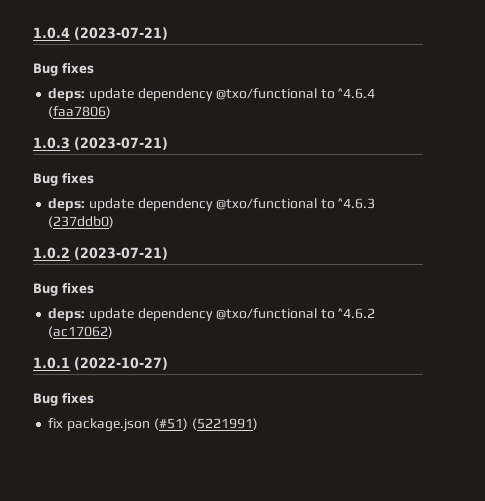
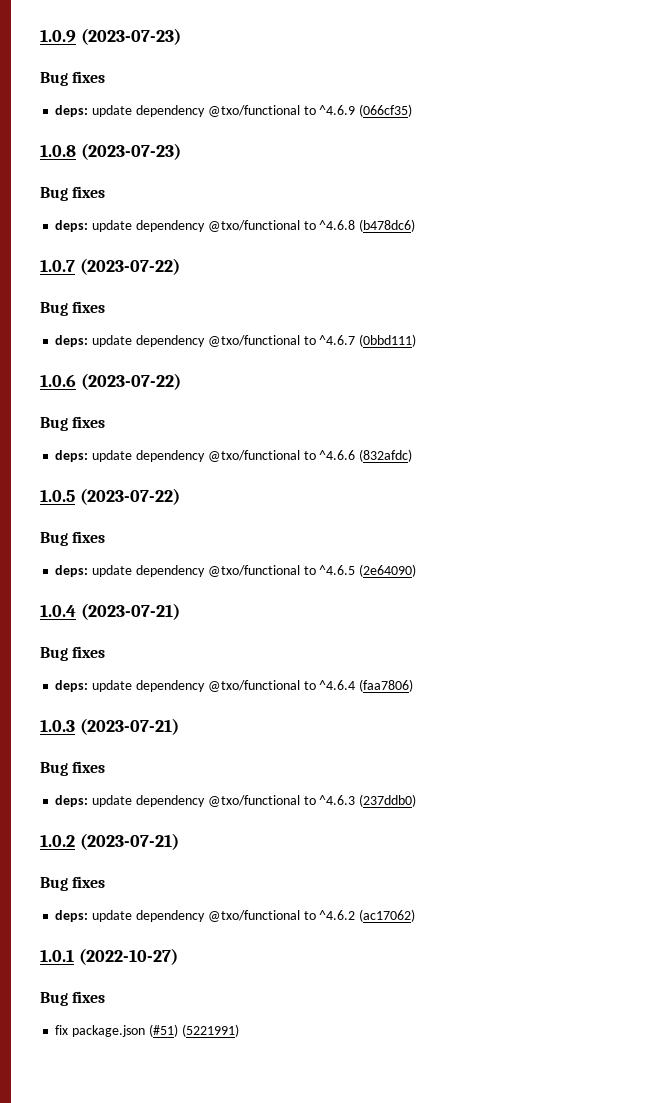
(33, 33) none -> [40,28,181,45] [40,71,106,86] [55,104,413,117] [40,143,181,160] [40,186,106,201] [55,219,416,232] [40,258,180,275] [40,301,106,316] [55,334,417,347] [40,373,181,390] [40,416,106,431] [55,449,413,462] [40,488,180,505] [40,531,106,546] [55,564,417,577] 1.0.9 (2023-07-23) // Bug fixes // deps: update dependency @txo/functional to ^4.6.9 (066cf35) // 1.0.8 (2023-07-23) // Bug fixes // deps: update dependency @txo/functional to ^4.6.8 (b478dc6) // 1.0.7 (2023-07-22) // Bug fixes // deps: update dependency @txo/functional to ^4.6.7 (0bbd111) // 1.0.6 (2023-07-22) // Bug fixes // deps: update dependency @txo/functional to ^4.6.6 (832afdc) // 1.0.5 (2023-07-22) // Bug fixes // deps: update dependency @txo/functional to ^4.6.5 (2e64090) //

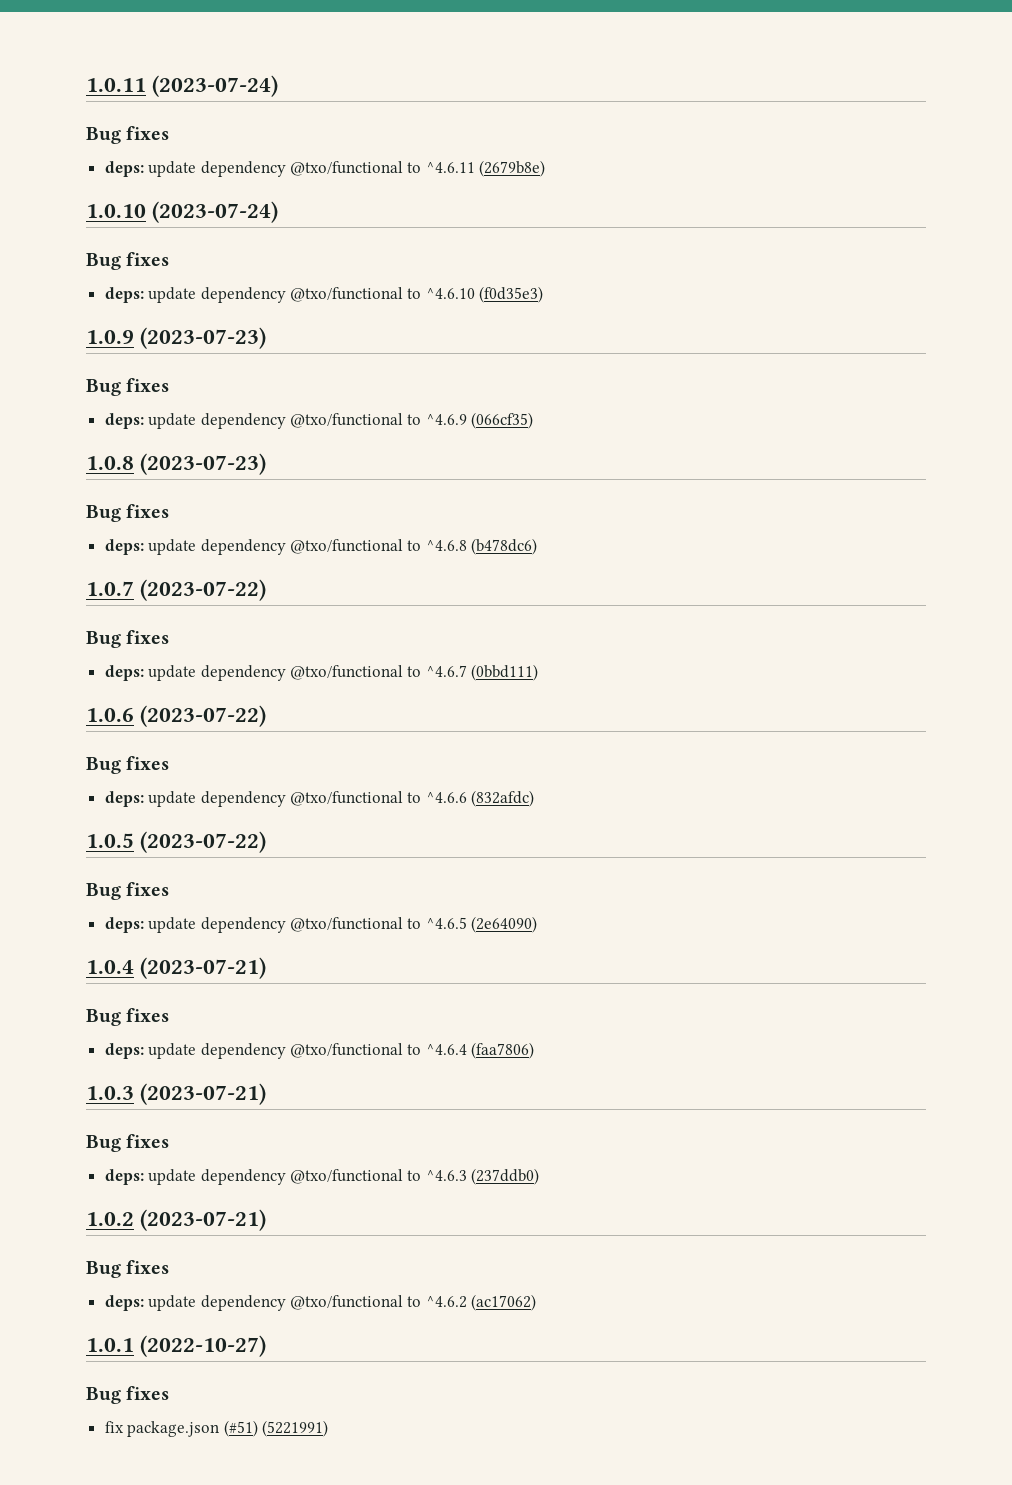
(40, 36) none -> [86,75,279,97] [86,126,170,144] [104,160,546,177] [86,201,279,223] [86,252,170,270] [104,286,544,303] 1.0.11 (2023-07-24) // Bug fixes // deps: update dependency @txo/functional to ^4.6.11 (2679b8e) // 1.0.10 (2023-07-24) // Bug fixes // deps: update dependency @txo/functional to ^4.6.10 (f0d35e3) //

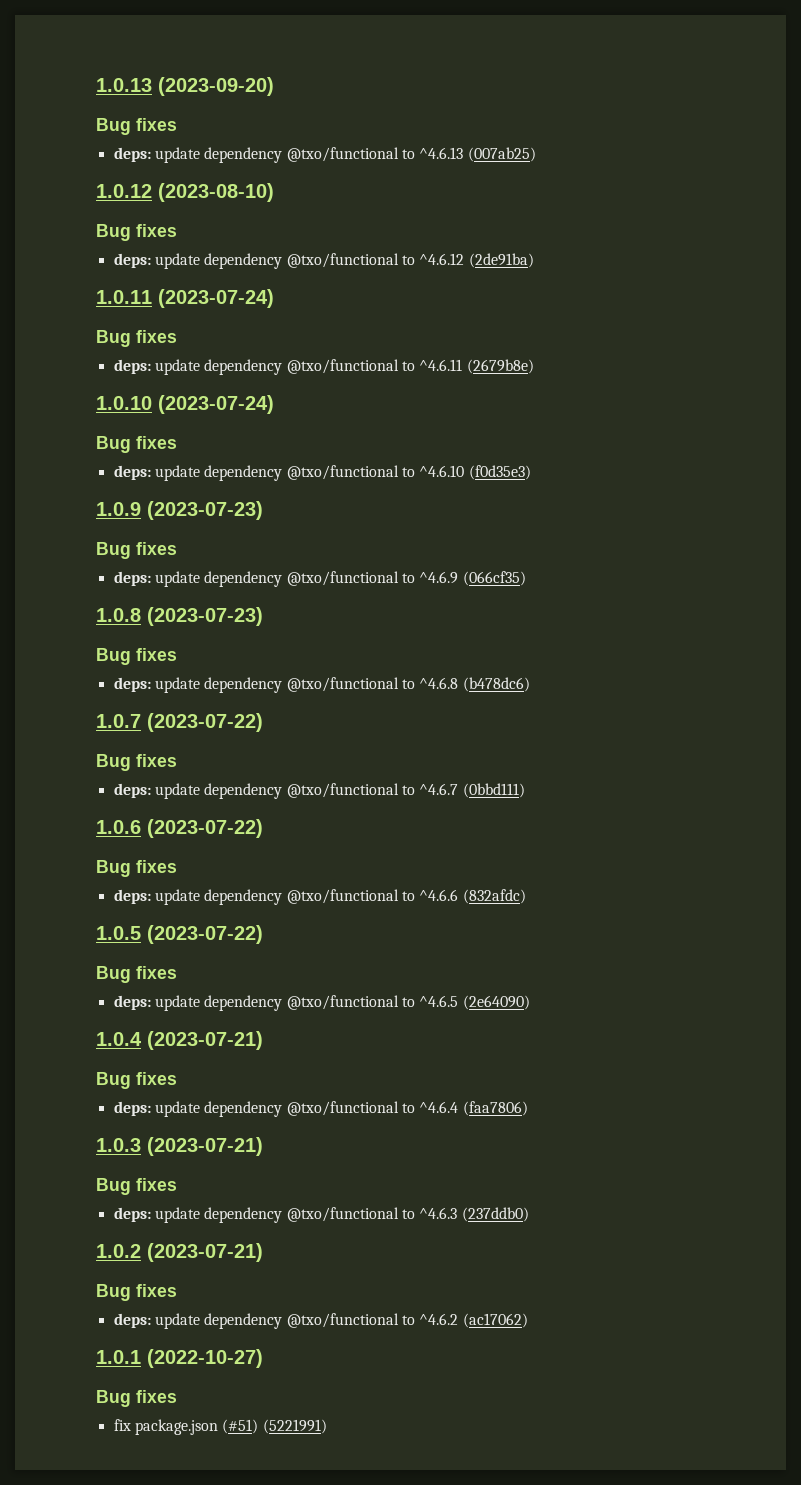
(86, 85) none -> [96,77,274,96] [96,118,177,135] [113,147,536,163] [96,183,274,202] [96,224,177,241] [113,253,534,269] 1.0.13 (2023-09-20) // Bug fixes // deps: update dependency @txo/functional to ^4.6.13 (007ab25) // 1.0.12 (2023-08-10) // Bug fixes // deps: update dependency @txo/functional to ^4.6.12 (2de91ba) //

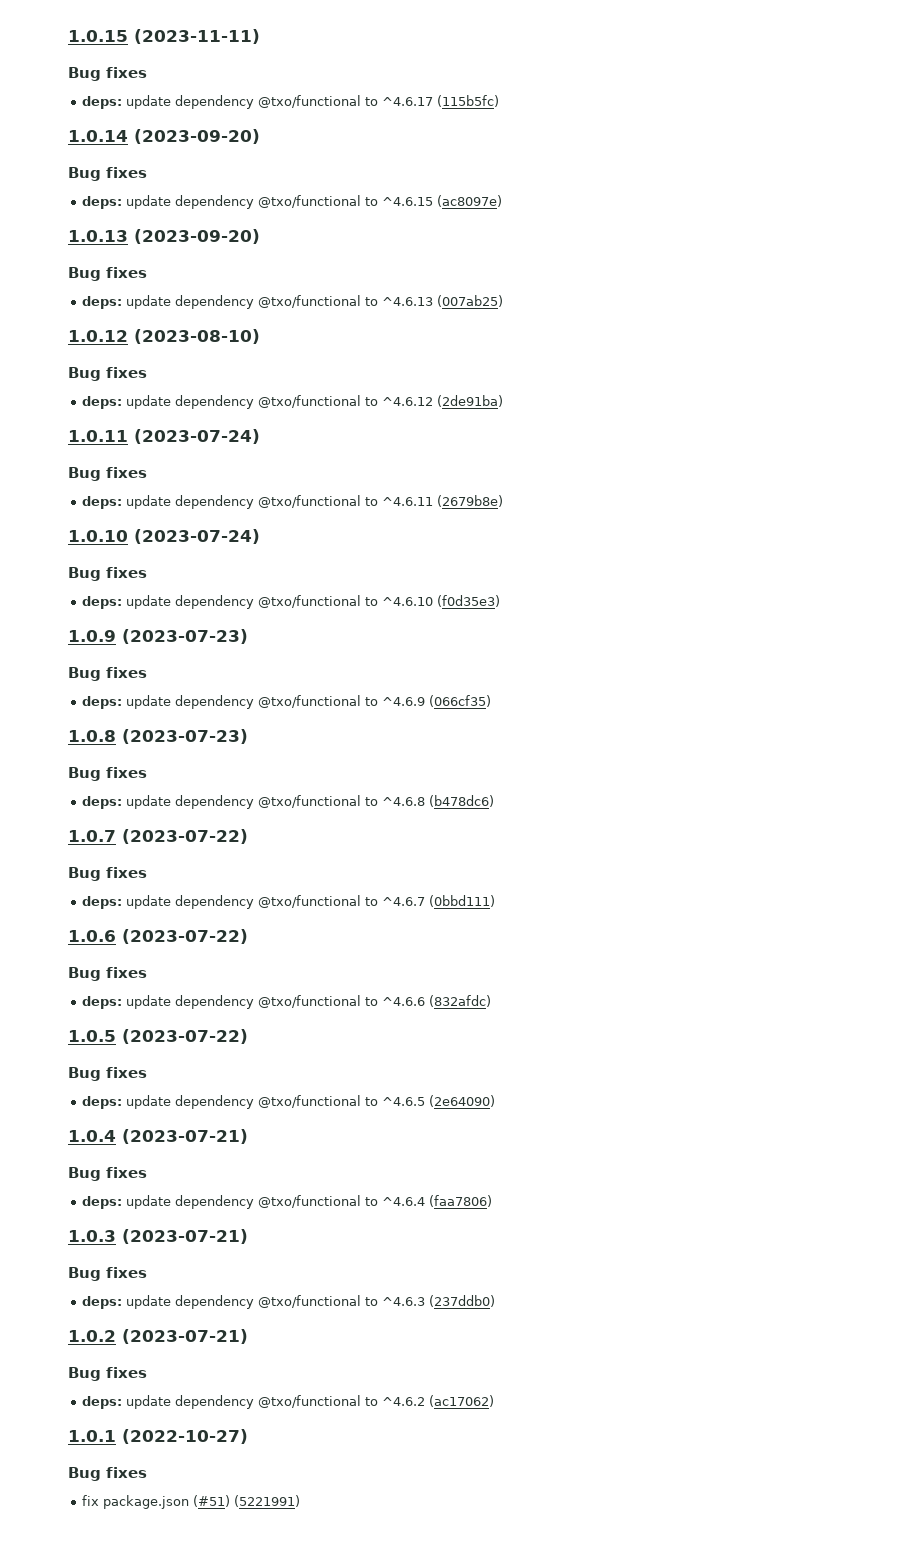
(96, 85) none -> [68,29,260,44] [68,67,147,81] [82,95,500,109] [68,129,260,144] [68,167,147,181] [82,195,503,209] 1.0.15 (2023-11-11) // Bug fixes // deps: update dependency @txo/functional to ^4.6.17 (115b5fc) // 1.0.14 (2023-09-20) // Bug fixes // deps: update dependency @txo/functional to ^4.6.15 (ac8097e) //

